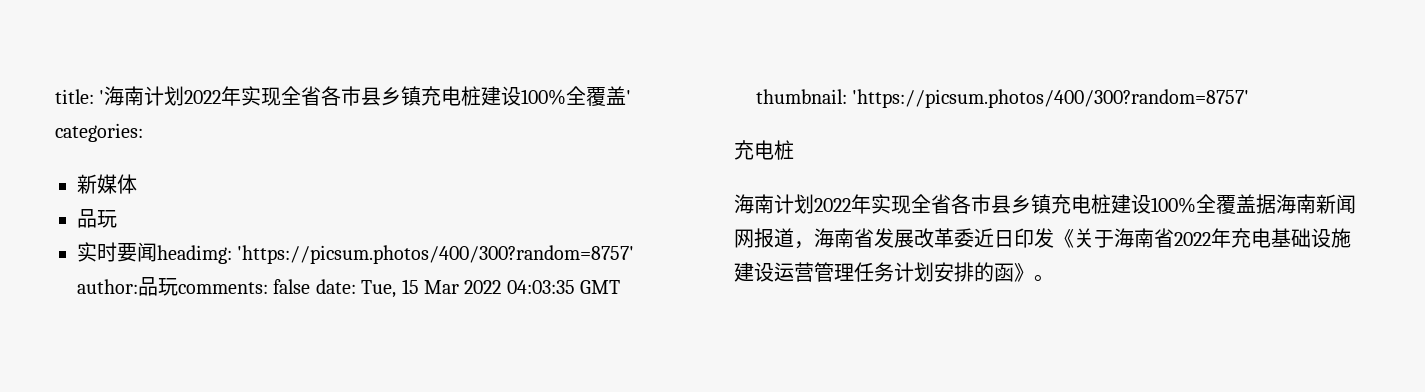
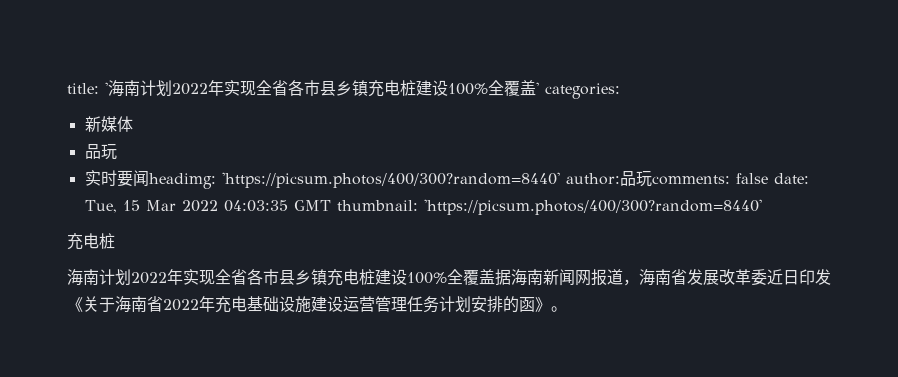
[237,245,635,264] 'https://picsum.photos/400/300?random=8757' -> [221,172,560,188] 'https://picsum.photos/400/300?random=8440'
[852,89,1250,108] 'https://picsum.photos/400/300?random=8757' -> [423,199,762,215] 'https://picsum.photos/400/300?random=8440'

